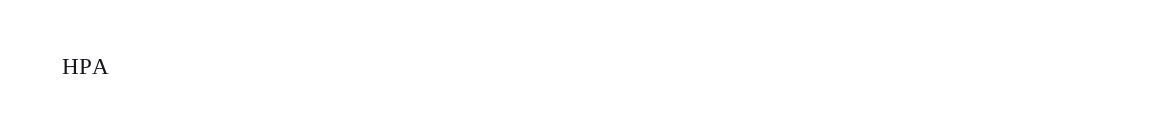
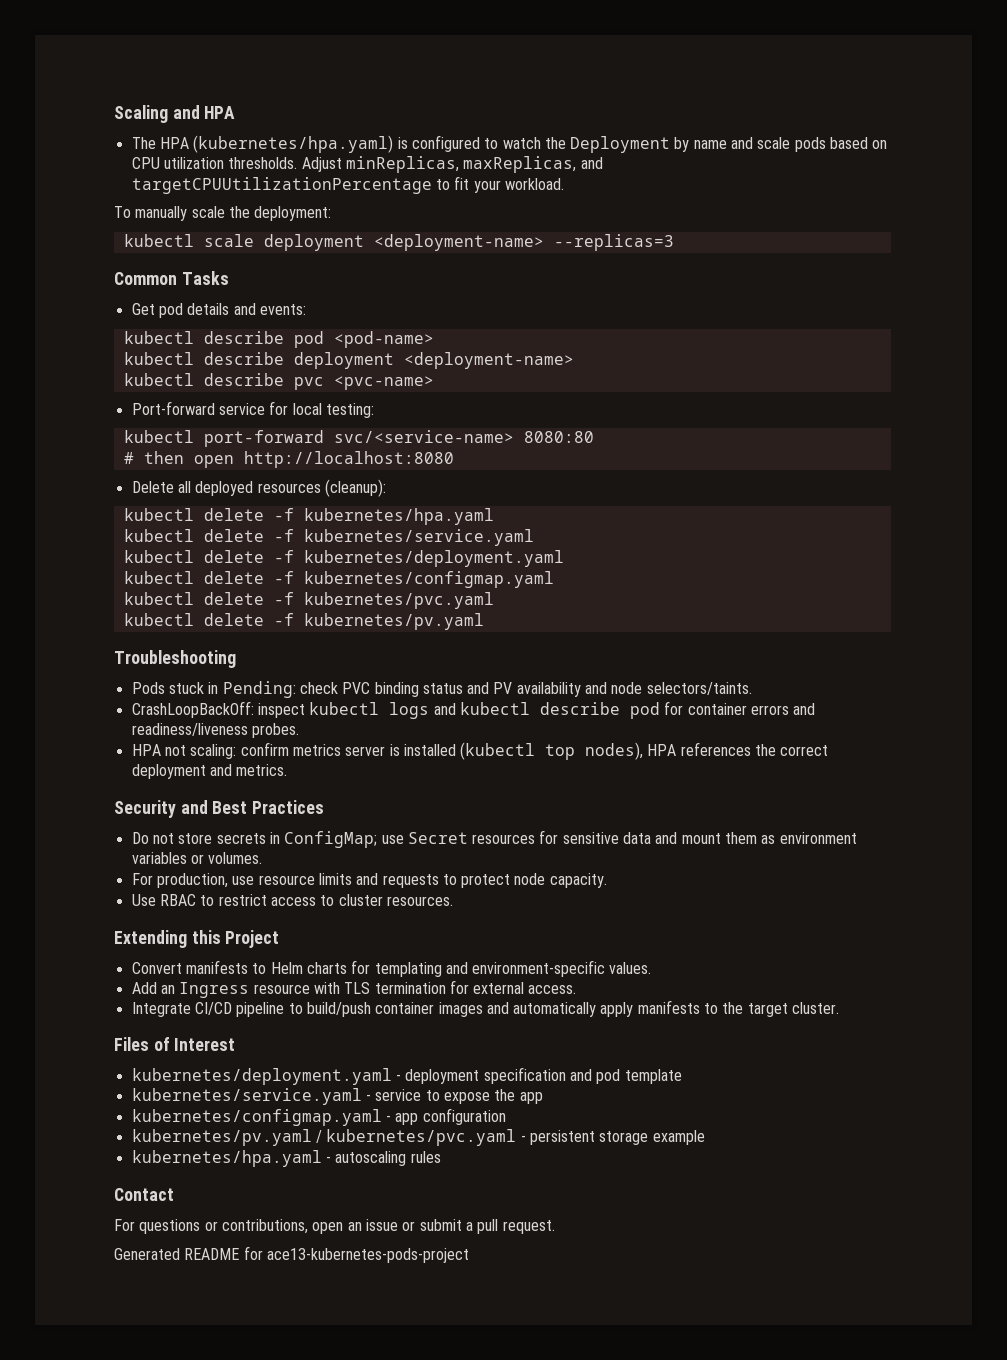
[62,59,109,74] HPA -> [114,105,236,123] [131,135,888,153] [131,156,603,173] [131,176,564,194] [114,206,332,221] [123,234,674,251] [114,271,229,285] [131,303,306,318] [123,331,434,348] [123,352,574,369] [123,373,434,390] [131,401,374,418] [123,430,594,447] [123,451,454,468] [131,479,386,497] [123,508,494,525] [123,529,534,546] [123,550,564,567] [123,571,554,588] [123,592,494,609] [123,613,484,630] [114,650,236,668] [131,681,752,698] [131,701,816,719] [131,723,299,738] [131,742,829,760] [131,764,288,779] [114,800,325,818] [131,830,857,848] [131,852,263,864] [131,873,607,888] [131,894,453,906] [114,930,280,948] [131,960,652,977] [131,980,577,998] [131,1000,840,1017] [114,1037,236,1051] [131,1067,682,1085] [131,1088,543,1105] [131,1108,506,1126] [131,1129,705,1146] [131,1150,441,1167] [114,1188,174,1201] [114,1219,555,1234] [114,1246,469,1263] Scaling and HPA // The HPA (kubernetes/hpa.yaml) is configured to watch the Deployment by name and scale pods based on CPU utilization thresholds. Adjust minReplicas, maxReplicas, and targetCPUUtilizationPercentage to fit your workload. // To manually scale the deployment: // kubectl scale deployment <deployment-name> --replicas=3 // Common Tasks // Get pod details and events: // kubectl describe pod <pod-name> // kubectl describe deployment <deployment-name> // kubectl describe pvc <pvc-name> // Port-forward service for local testing: // kubectl port-forward svc/<service-name> 8080:80 // # then open http://localhost:8080 // Delete all deployed resources (cleanup): // kubectl delete -f kubernetes/hpa.yaml // kubectl delete -f kubernetes/service.yaml // kubectl delete -f kubernetes/deployment.yaml // kubectl delete -f kubernetes/configmap.yaml // kubectl delete -f kubernetes/pvc.yaml // kubectl delete -f kubernetes/pv.yaml // Troubleshooting // Pods stuck in Pending: check PVC binding status and PV availability and node selectors/taints. // CrashLoopBackOff: inspect kubectl logs and kubectl describe pod for container errors and readiness/liveness probes. // HPA not scaling: confirm metrics server is installed (kubectl top nodes), HPA references the correct deployment and metrics. // Security and Best Practices // Do not store secrets in ConfigMap; use Secret resources for sensitive data and mount them as environment variables or volumes. // For production, use resource limits and requests to protect node capacity. // Use RBAC to restrict access to cluster resources. // Extending this Project // Convert manifests to Helm charts for templating and environment-specific values. // Add an Ingress resource with TLS termination for external access. // Integrate CI/CD pipeline to build/push container images and automatically apply manifests to the target cluster. // Files of Interest // kubernetes/deployment.yaml - deployment specification and pod template // kubernetes/service.yaml - service to expose the app // kubernetes/configmap.yaml - app configuration // kubernetes/pv.yaml / kubernetes/pvc.yaml - persistent storage example // kubernetes/hpa.yaml - autoscaling rules // Contact // For questions or contributions, open an issue or submit a pull request. // Generated README for ace13-kubernetes-pods-project

